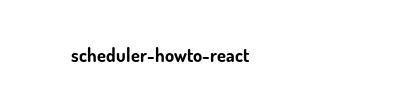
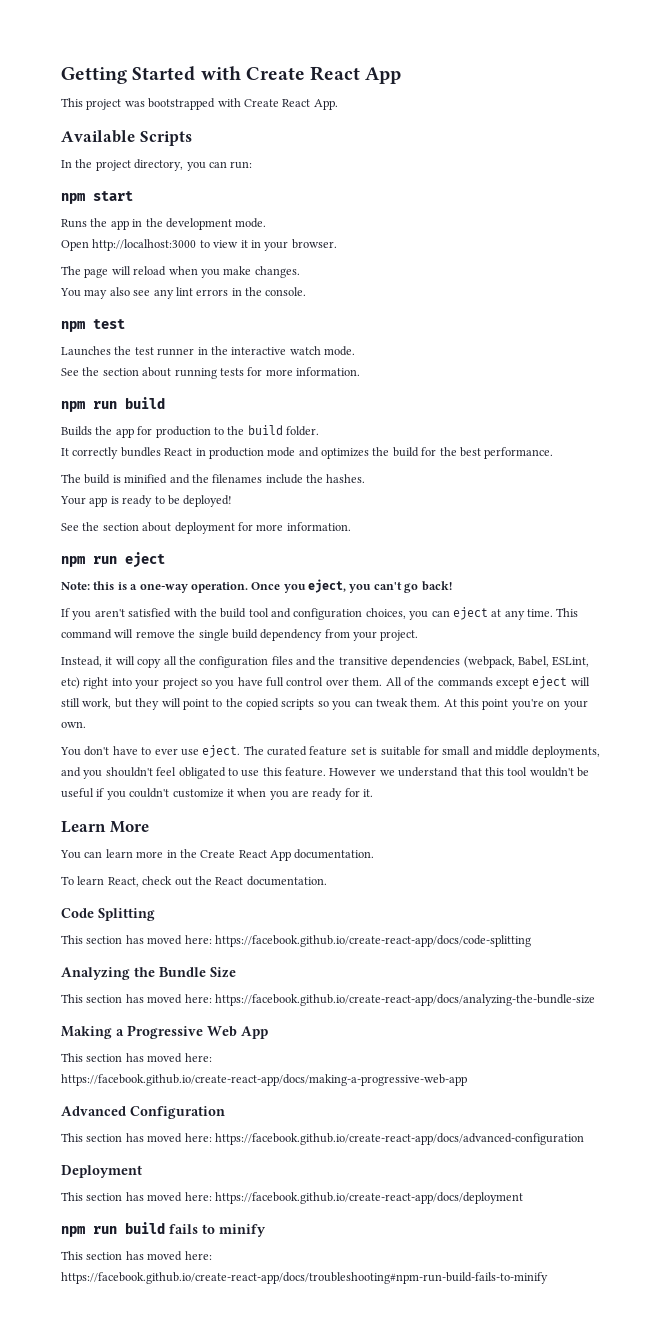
[71,47,250,62] scheduler-howto-react -> [61,66,402,84] [61,98,338,110] [61,130,192,146] [61,159,253,171] [61,191,133,204] [61,218,267,230] [61,239,337,251] [61,266,300,278] [60,287,307,299] [61,319,125,332] [61,346,355,356] [61,367,360,379] [61,397,165,412] [61,425,319,438] [61,447,554,459] [61,474,366,484] [60,495,233,507] [61,522,351,534] [61,552,165,568] [61,579,452,593] [61,607,579,620] [61,629,419,641] [61,656,590,668] [61,676,590,689] [61,698,588,710] [61,721,86,728] [60,745,601,758] [61,767,589,779] [61,788,374,800] [61,821,149,833] [60,849,375,861] [61,876,327,887] [61,908,155,921] [61,935,531,947] [61,967,236,980] [61,994,595,1006] [61,1025,268,1039] [61,1053,212,1063] [61,1074,467,1086] [61,1106,225,1119] [61,1133,584,1145] [61,1165,142,1178] [61,1192,523,1204] [61,1222,266,1237] [61,1251,212,1261] [61,1272,548,1284] Getting Started with Create React App // This project was bootstrapped with Create React App. // Available Scripts // In the project directory, you can run: // npm start // Runs the app in the development mode. // Open http://localhost:3000 to view it in your browser. // The page will reload when you make changes. // You may also see any lint errors in the console. // npm test // Launches the test runner in the interactive watch mode. // See the section about running tests for more information. // npm run build // Builds the app for production to the build folder. // It correctly bundles React in production mode and optimizes the build for the best performance. // The build is minified and the filenames include the hashes. // Your app is ready to be deployed! // See the section about deployment for more information. // npm run eject // Note: this is a one-way operation. Once you eject, you can't go back! // If you aren't satisfied with the build tool and configuration choices, you can eject at any time. This command will remove the single build dependency from your project. // Instead, it will copy all the configuration files and the transitive dependencies (webpack, Babel, ESLint, etc) right into your project so you have full control over them. All of the commands except eject will still work, but they will point to the copied scripts so you can tweak them. At this point you're on your own. // You don't have to ever use eject. The curated feature set is suitable for small and middle deployments, and you shouldn't feel obligated to use this feature. However we understand that this tool wouldn't be useful if you couldn't customize it when you are ready for it. // Learn More // You can learn more in the Create React App documentation. // To learn React, check out the React documentation. // Code Splitting // This section has moved here: https://facebook.github.io/create-react-app/docs/code-splitting // Analyzing the Bundle Size // This section has moved here: https://facebook.github.io/create-react-app/docs/analyzing-the-bundle-size // Making a Progressive Web App // This section has moved here: https://facebook.github.io/create-react-app/docs/making-a-progressive-web-app // Advanced Configuration // This section has moved here: https://facebook.github.io/create-react-app/docs/advanced-configuration // Deployment // This section has moved here: https://facebook.github.io/create-react-app/docs/deployment // npm run build fails to minify // This section has moved here: https://facebook.github.io/create-react-app/docs/troubleshooting#npm-run-build-fails-to-minify

